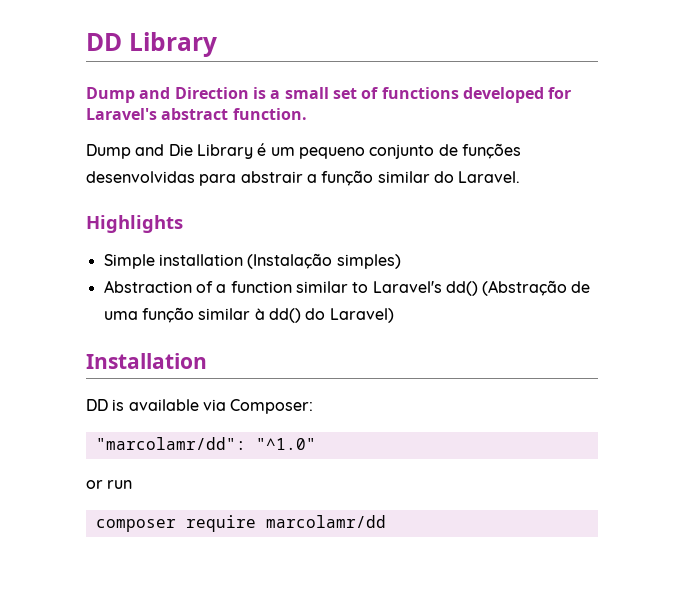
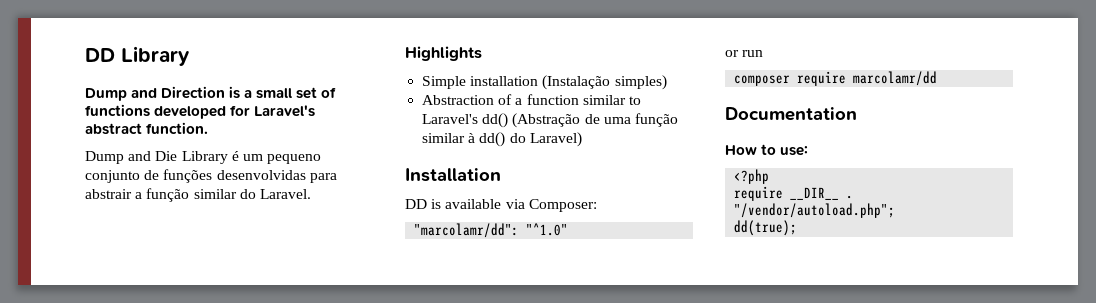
(386, 521) none -> [725,107,857,121] [725,144,809,156] [734,169,770,184] [734,186,854,201] [734,203,896,218] [734,220,798,236] // Documentation // How to use: // <?php // require __DIR__ . "/vendor/autoload.php"; // dd(true);

